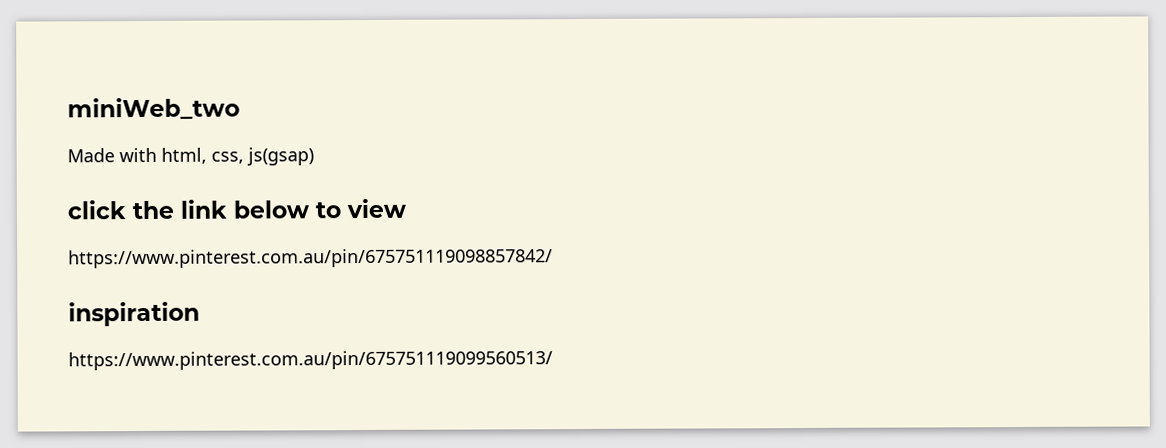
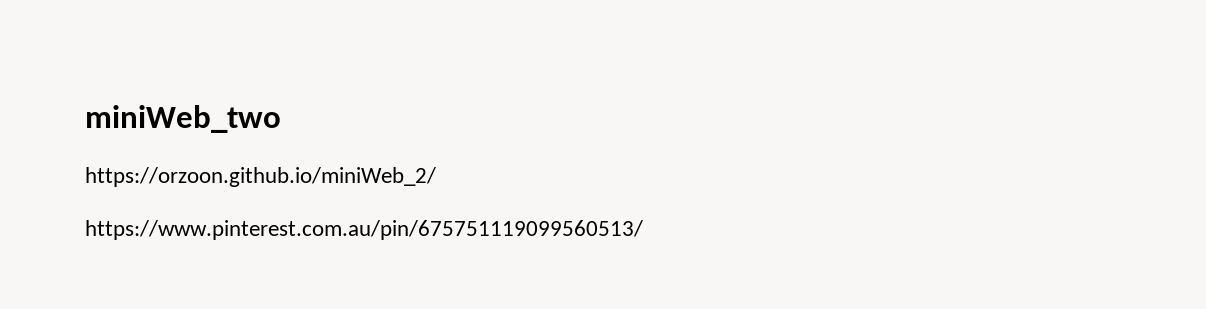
[67,147,314,166] [67,198,406,220] [68,248,553,269] [68,301,200,327] Made with html, css, js(gsap) // click the link below to view // https://www.pinterest.com.au/pin/675751119098857842/ // inspiration -> [85,167,436,187] https://orzoon.github.io/miniWeb_2/

